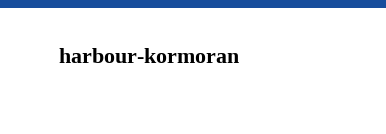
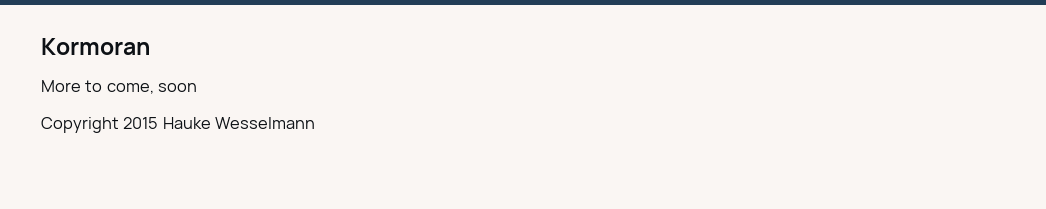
[59,48,239,63] harbour-kormoran -> [41,38,150,55] [41,80,198,94] [41,117,316,133] Kormoran // More to come, soon // Copyright 2015 Hauke Wesselmann

